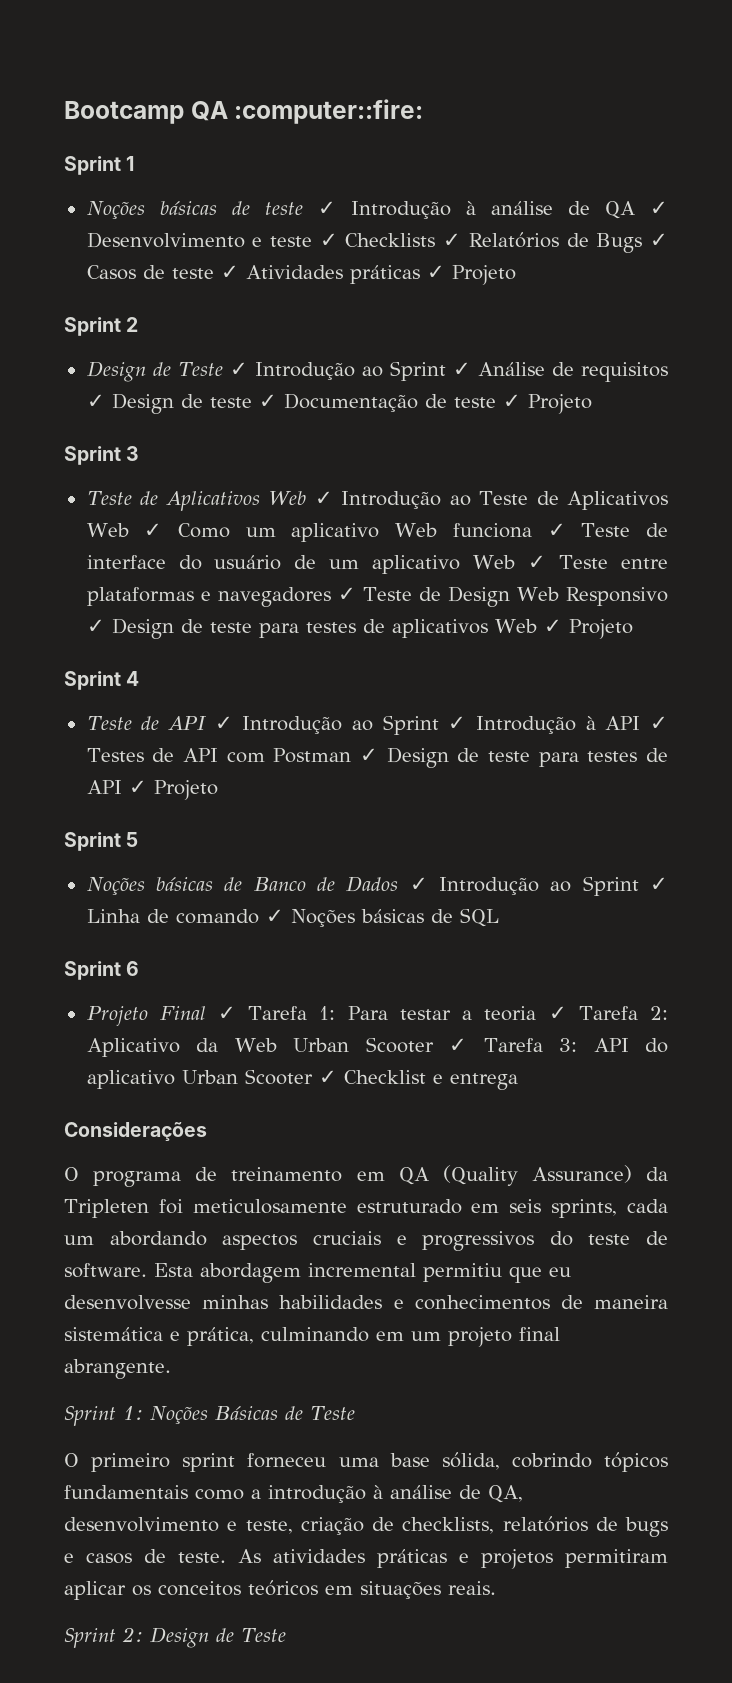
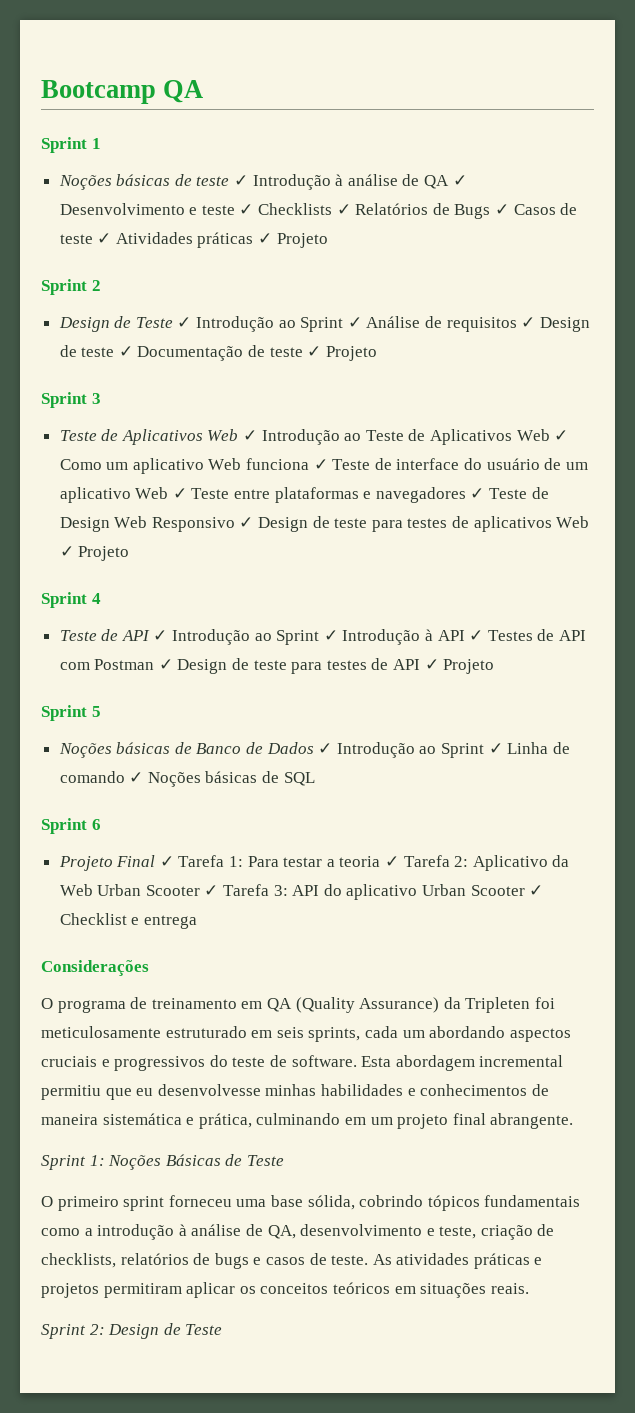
[234,99,424,124] :computer::fire: -> (204, 91) none

